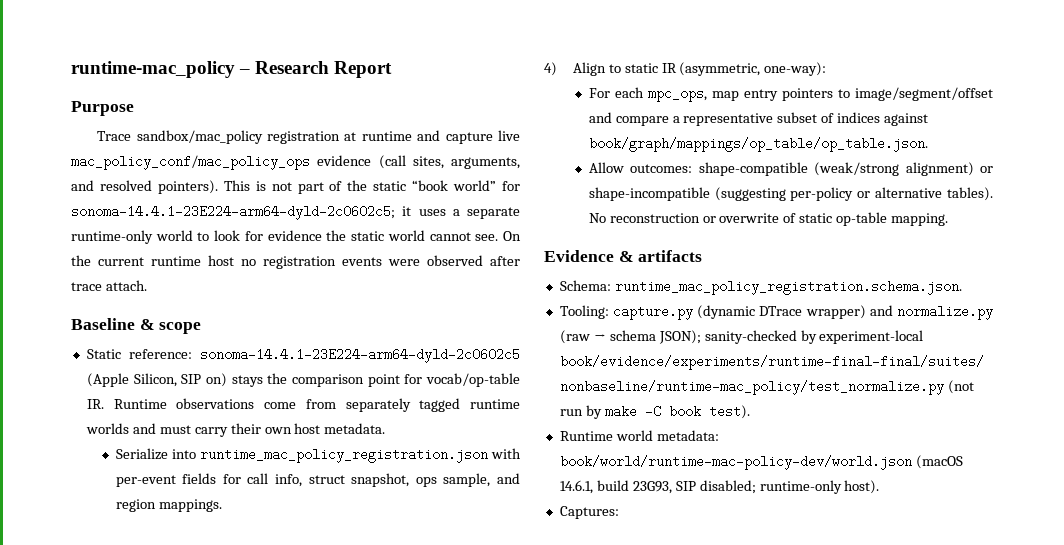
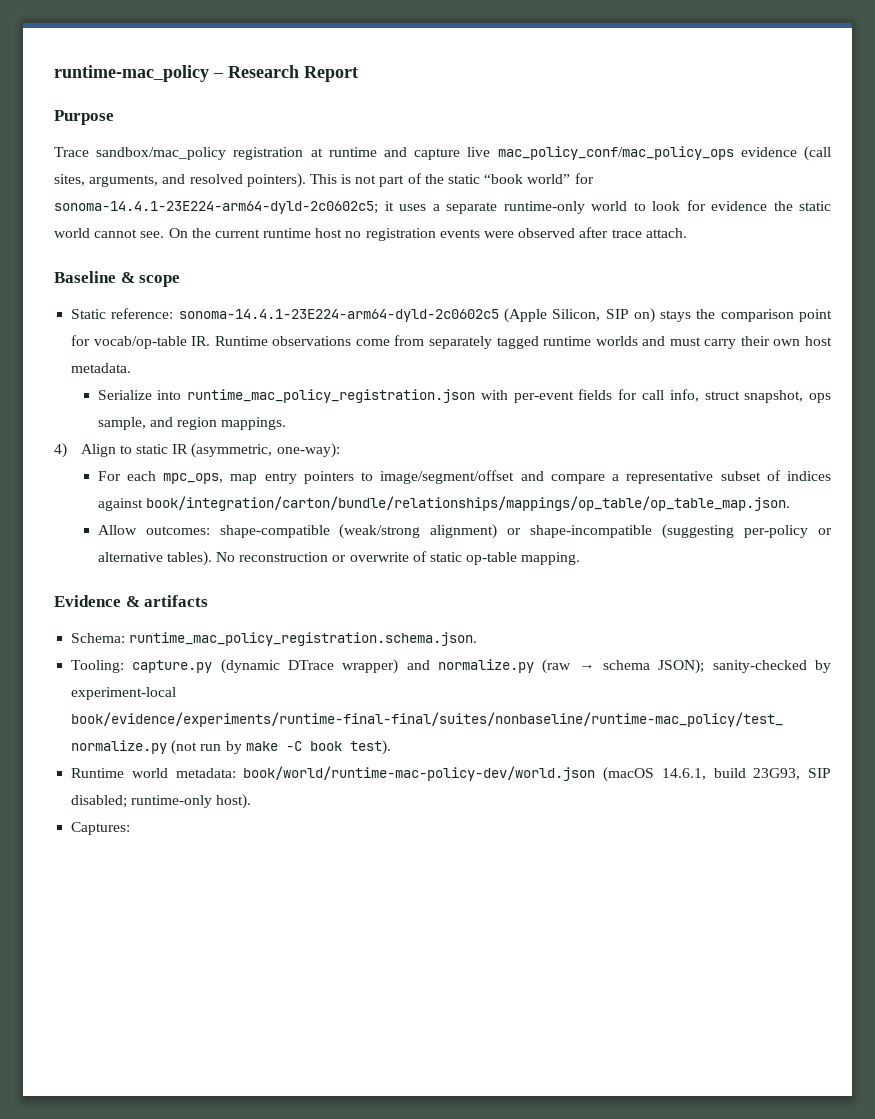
[588,137,928,152] book/graph/mappings/op_table/op_table.json. -> [145,496,790,511] book/integration/carton/bundle/relationships/mappings/op_table/op_table_map.json.

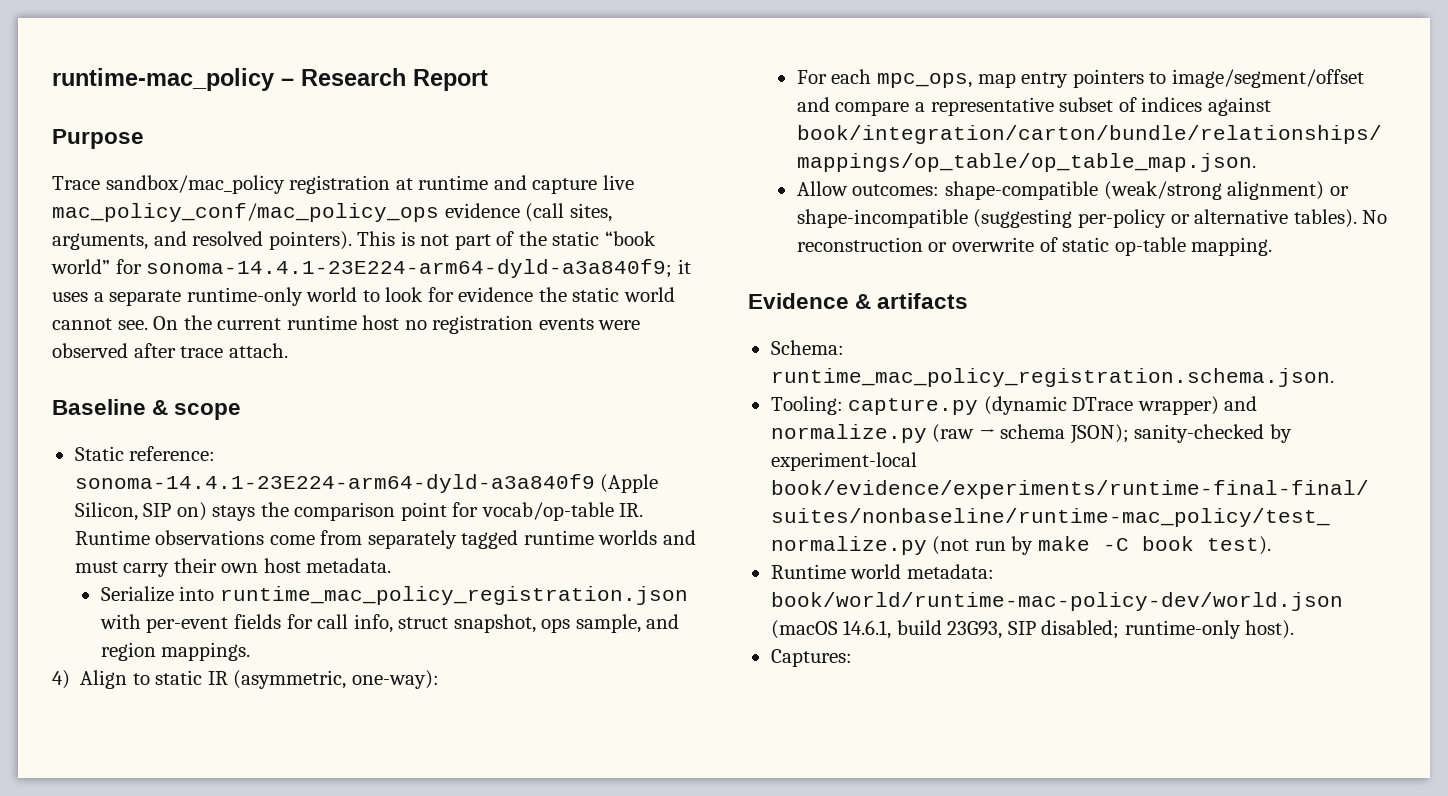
[54,201,378,214] sonoma-14.4.1-23E224-arm64-dyld-2c0602c5; -> [146,259,673,278] sonoma-14.4.1-23E224-arm64-dyld-a3a840f9;
[178,309,499,322] sonoma-14.4.1-23E224-arm64-dyld-2c0602c5 -> [74,474,595,493] sonoma-14.4.1-23E224-arm64-dyld-a3a840f9

